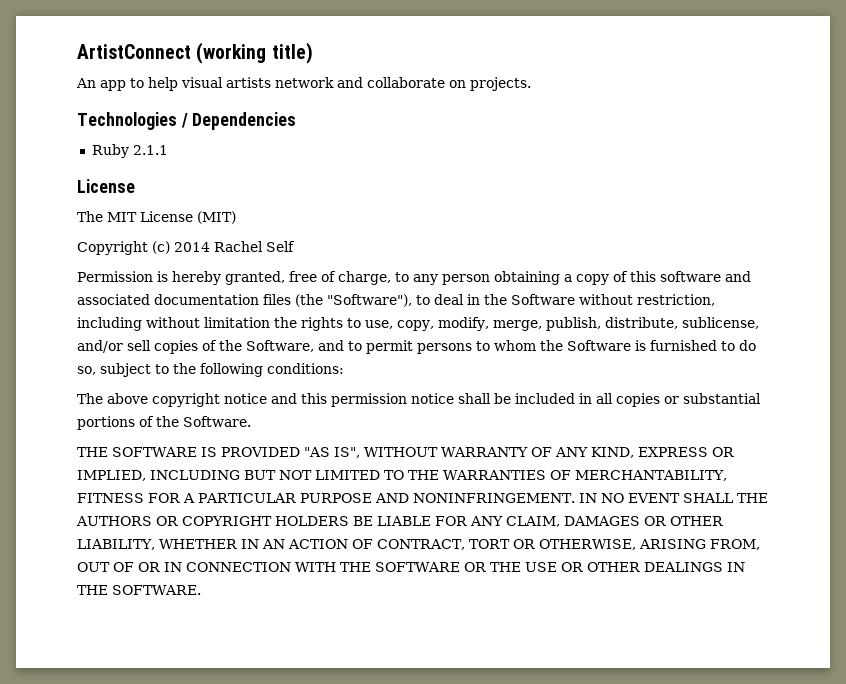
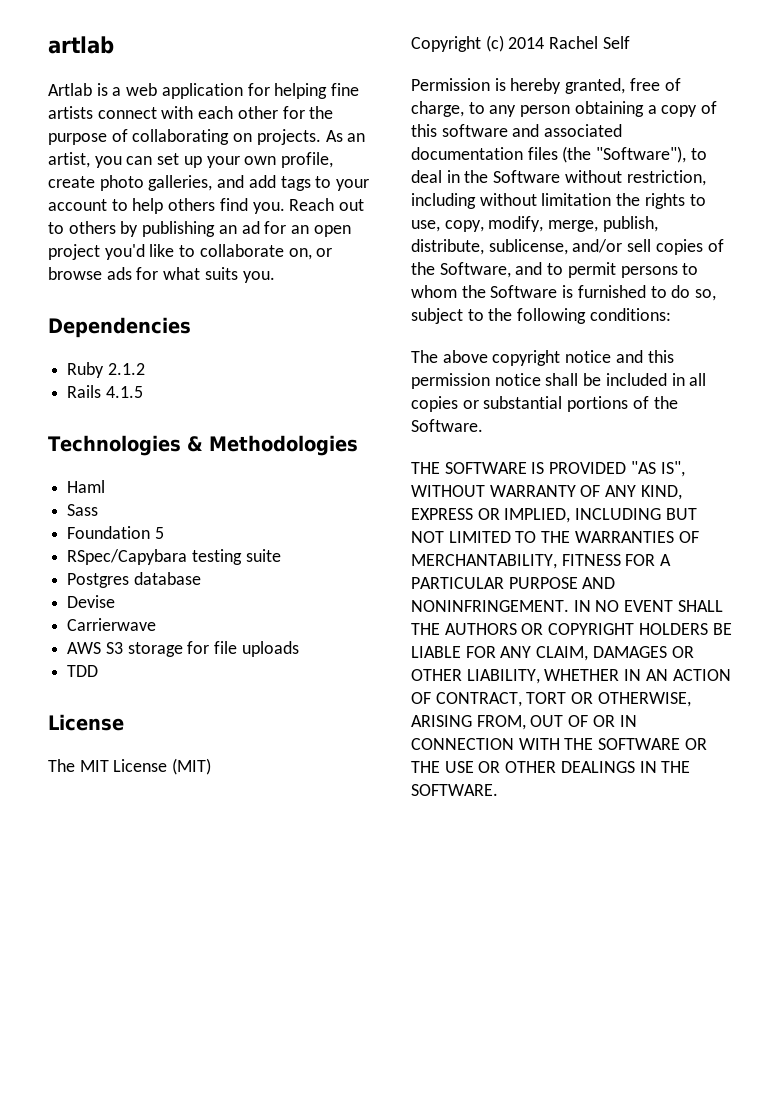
[77,42,313,64] [76,77,531,91] [77,112,297,130] [91,144,168,158] ArtistConnect (working title) // An app to help visual artists network and collaborate on projects. // Technologies / Dependencies // Ruby 2.1.1 -> [48,36,114,54] [48,83,360,99] [48,106,334,119] [48,129,366,145] [48,152,334,168] [48,175,370,191] [48,198,365,214] [48,221,351,237] [48,244,333,260] [48,267,275,283] [48,317,191,338] [67,362,145,378] [67,385,143,398] [48,435,358,456] [67,480,106,493] [67,504,99,516] [67,526,164,539] [67,549,281,565] [67,572,201,588] [67,595,116,608] [67,618,157,631] [67,641,299,657] [67,665,99,677] artlab // Artlab is a web application for helping fine artists connect with each other for the purpose of collaborating on projects. As an artist, you can set up your own profile, create photo galleries, and add tags to your account to help others find you. Reach out to others by publishing an ad for an open project you'd like to collaborate on, or browse ads for what suits you. // Dependencies // Ruby 2.1.2 // Rails 4.1.5 // Technologies & Methodologies // Haml // Sass // Foundation 5 // RSpec/Capybara testing suite // Postgres database // Devise // Carrierwave // AWS S3 storage for file uploads // TDD

